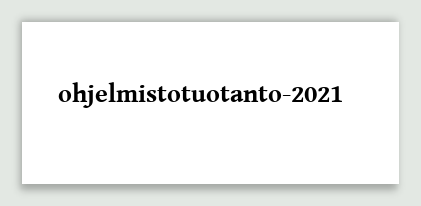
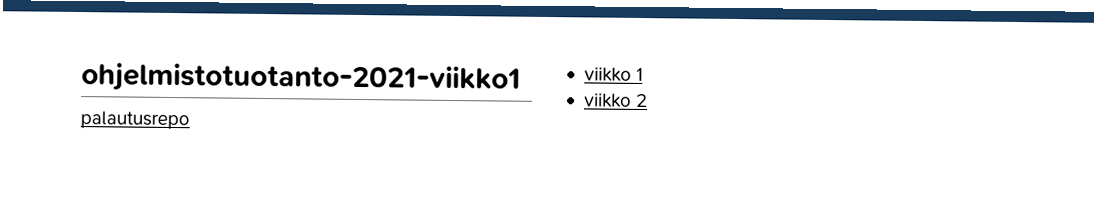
[58,82,343,108] ohjelmistotuotanto-2021 -> [81,62,521,95] [80,111,190,130] [583,67,644,82] [583,93,649,108] ohjelmistotuotanto-2021-viikko1 // palautusrepo // viikko 1 // viikko 2

